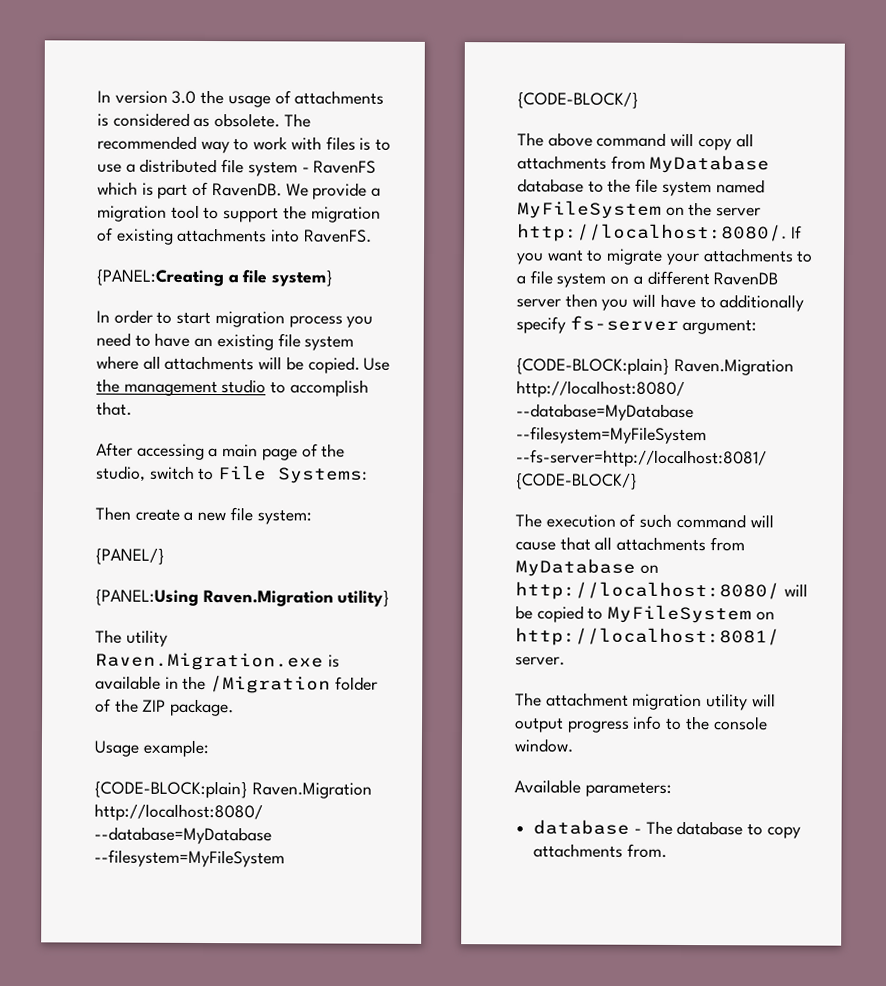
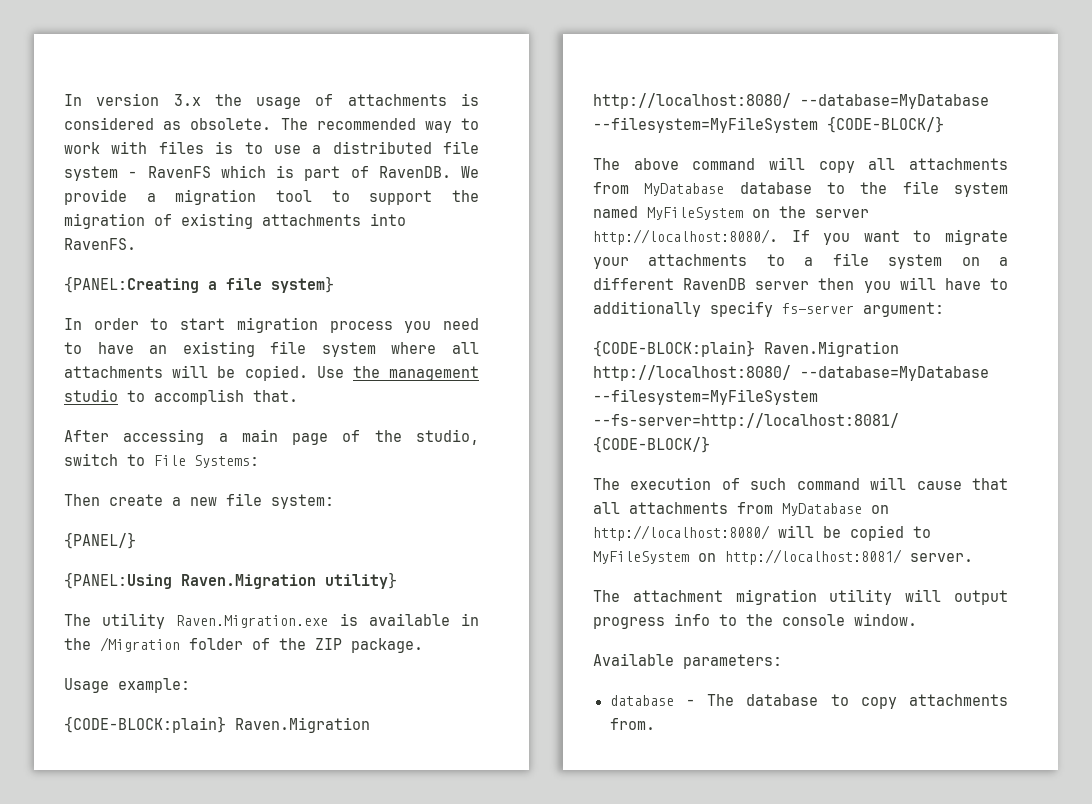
[171,90,197,104] 3.0 -> [173,94,201,106] 3.x

